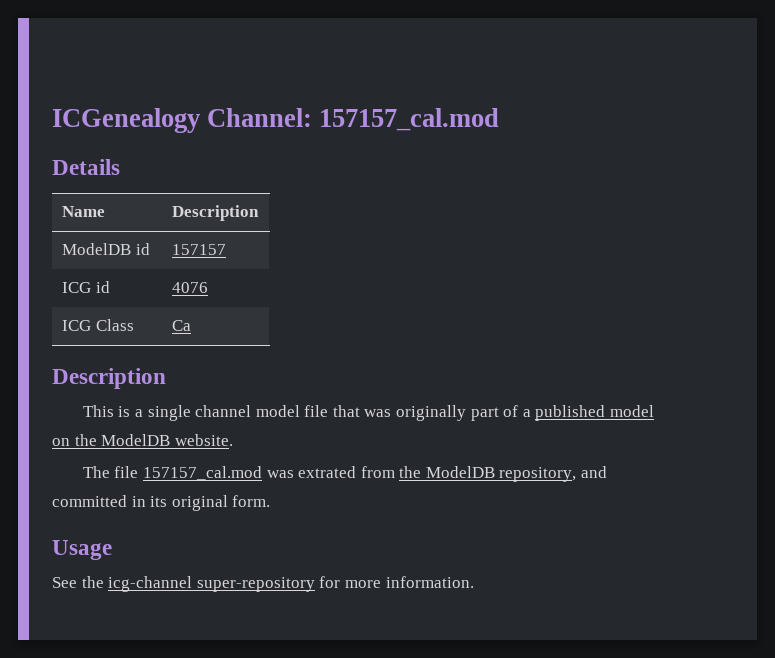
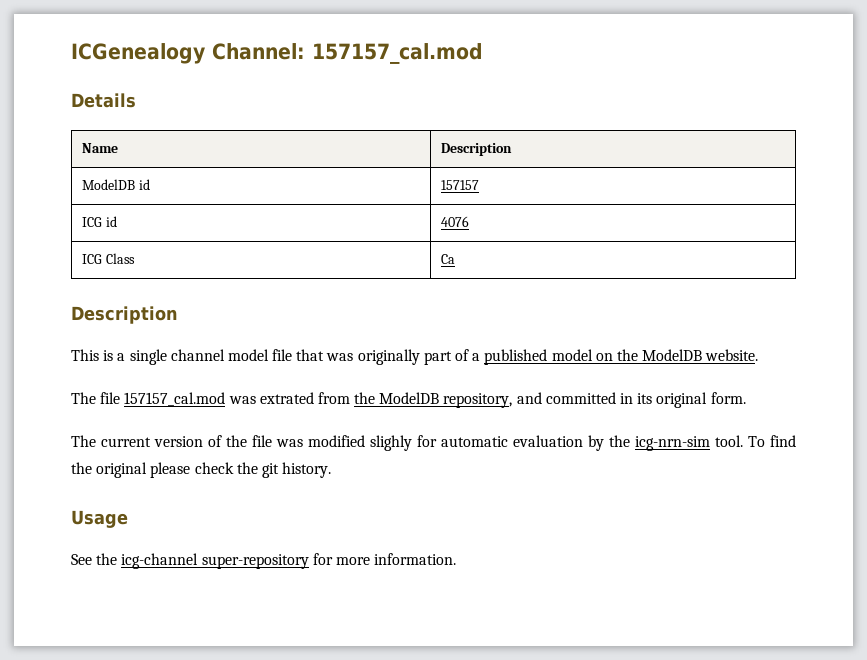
(271, 501) none -> [71,435,796,451] [71,462,332,478] // The current version of the file was modified slighly for automatic evaluation by the icg-nrn-sim tool. To find the original please check the git history.

